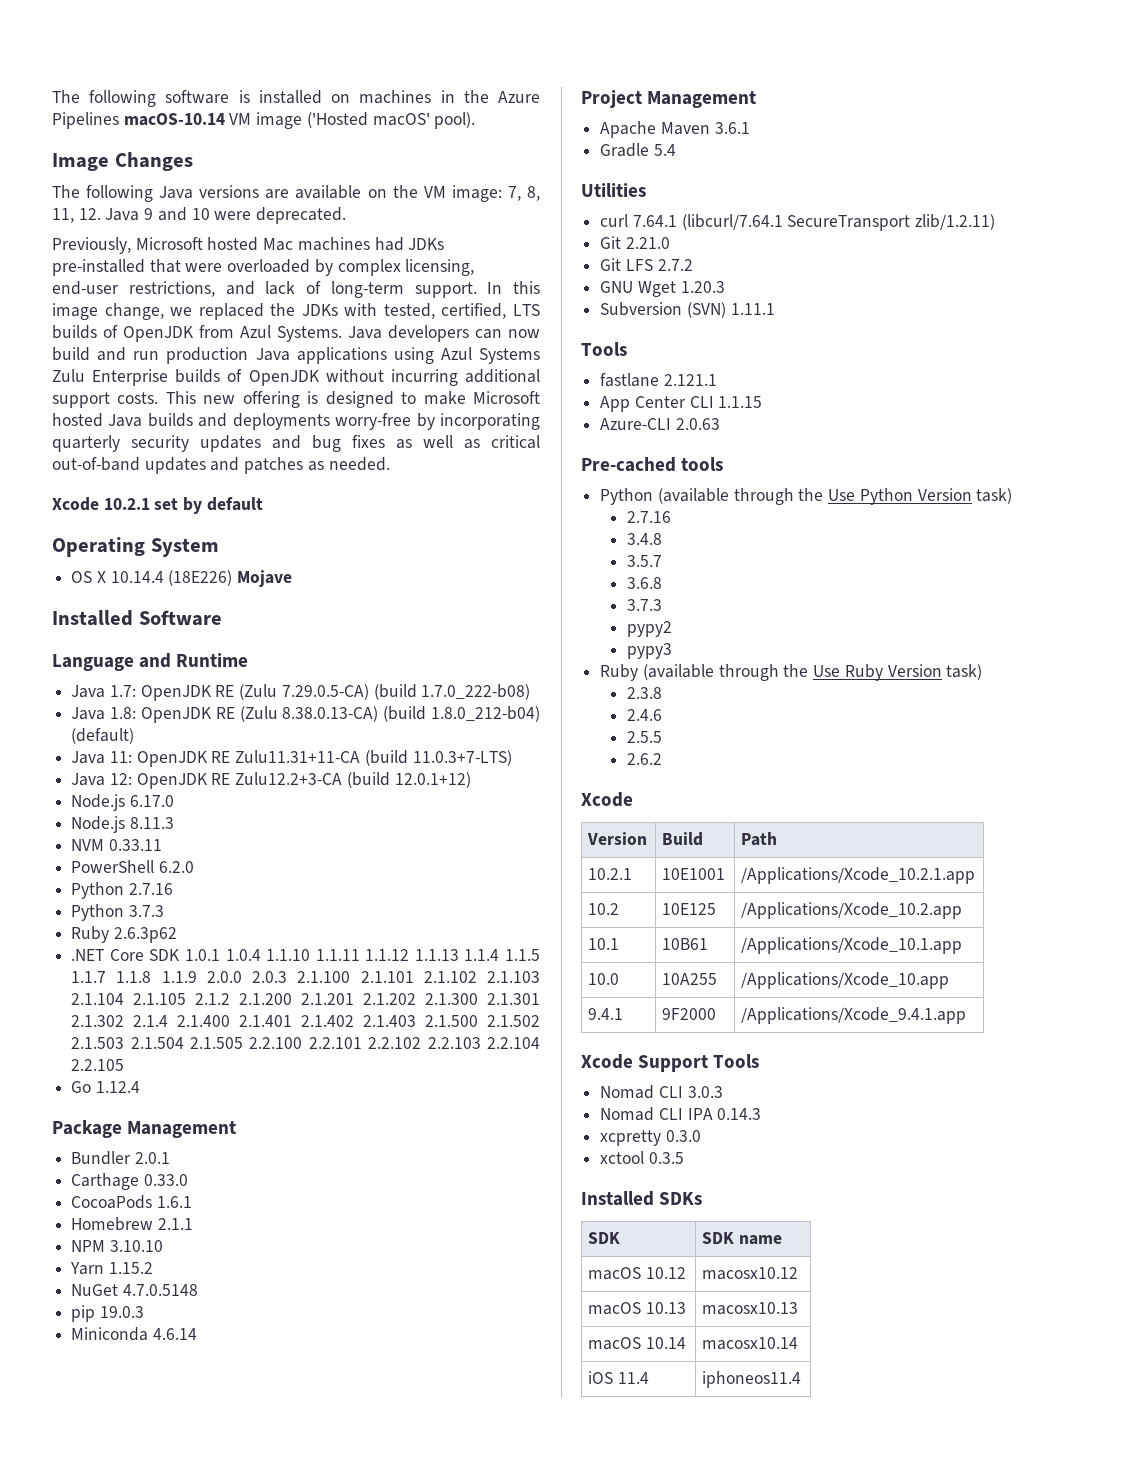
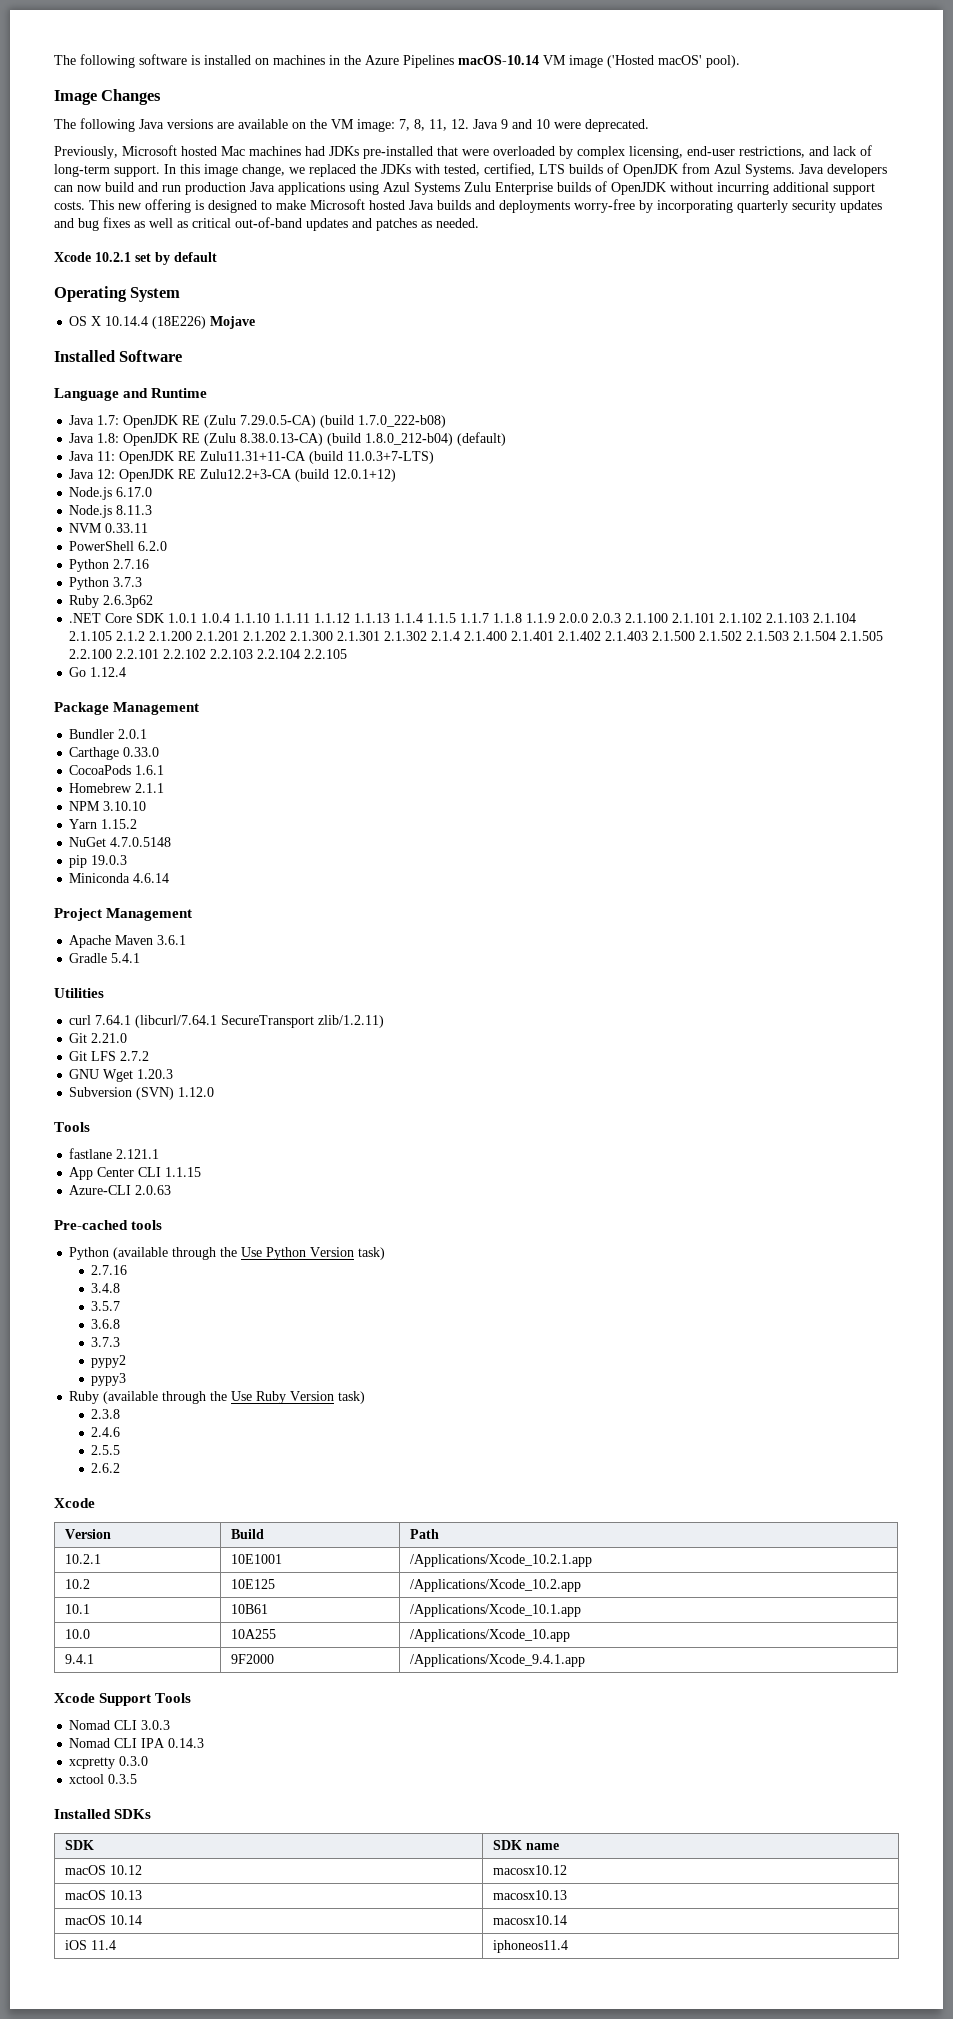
[653,144,676,156] 5.4 -> [111,953,141,963] 5.4.1
[730,303,775,315] 1.11.1 -> [178,1087,215,1097] 1.12.0

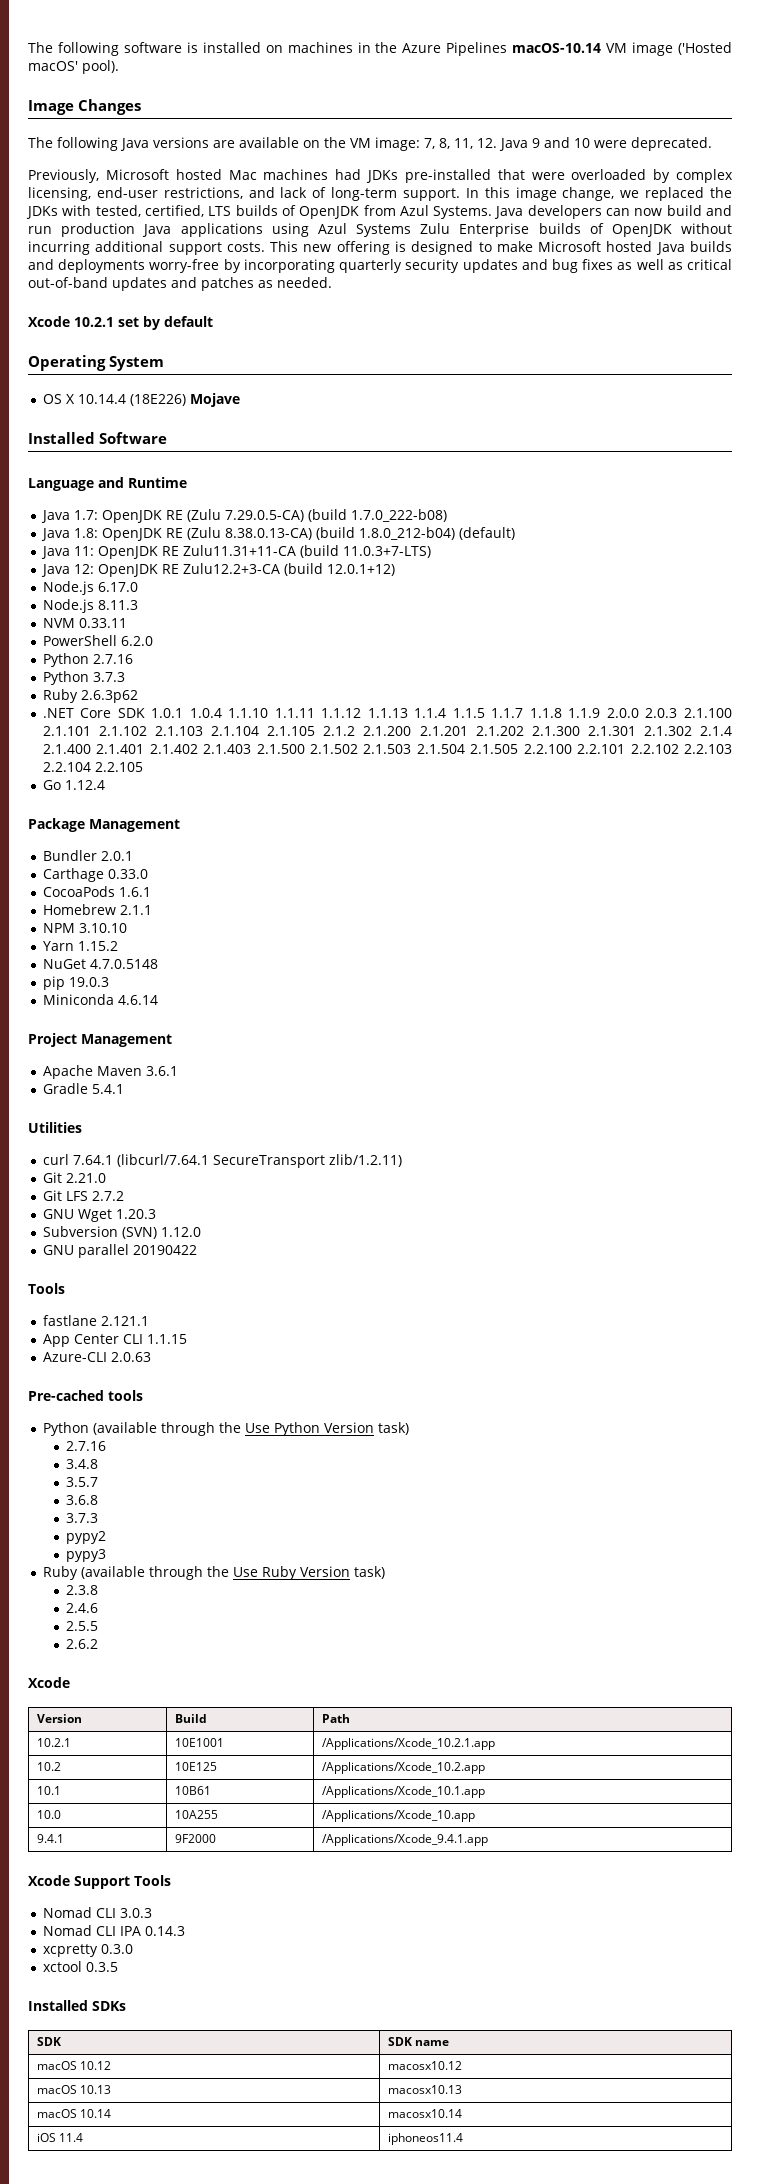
(215, 1092) none -> [42,1244,197,1258] // GNU parallel 20190422

